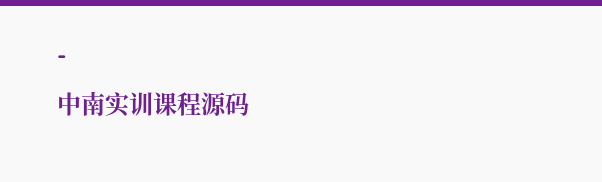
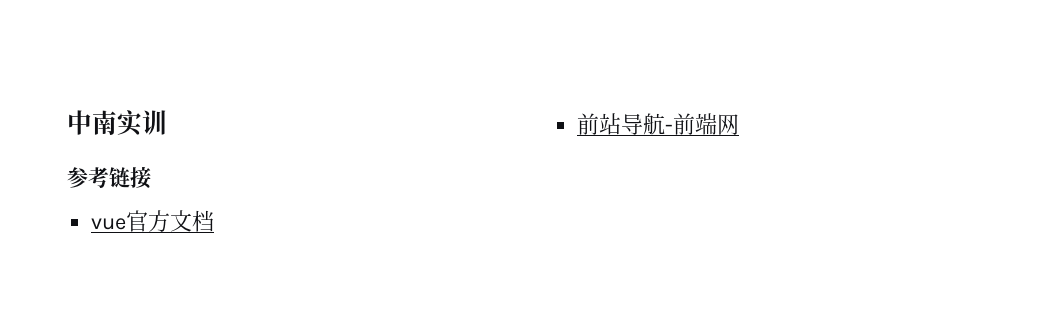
[57,55,67,64] - // -> (67, 122) none
[153,92,249,116] 课程源码 -> [67,166,151,189] [91,210,215,232] [577,113,740,135] // 参考链接 // vue官方文档 // 前站导航-前端网

